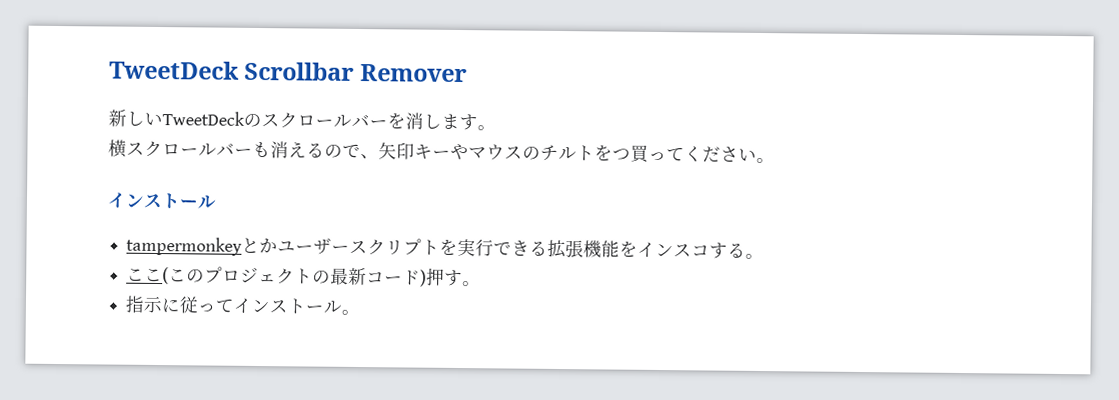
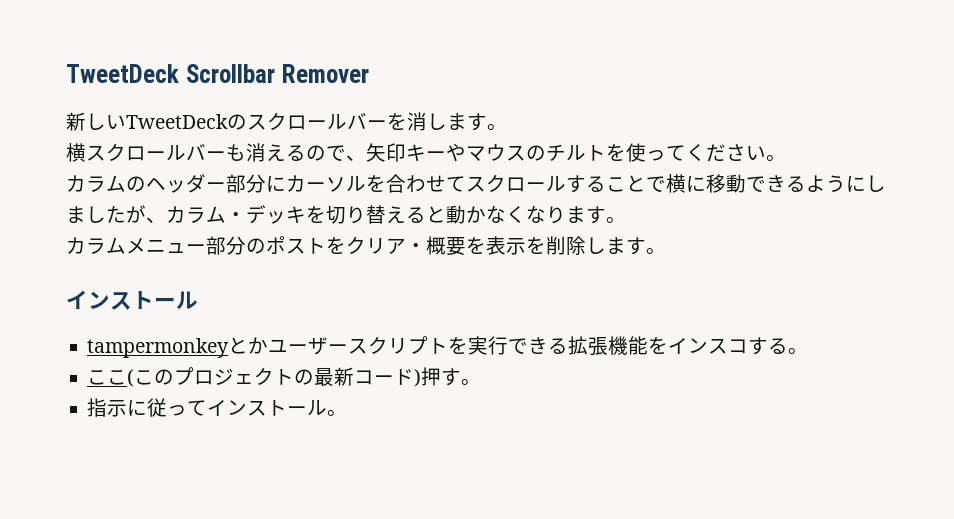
[612,144,650,163] つ買 -> [626,143,646,162] 使
(775, 160) none -> [66,174,886,193] [66,205,626,224] [66,236,666,256] // カラムのヘッダー部分にカーソルを合わせてスクロールすることで横に移動できるようにしましたが、カラム・デッキを切り替えると動かなくなります。 // カラムメニュー部分のポストをクリア・概要を表示を削除します。

